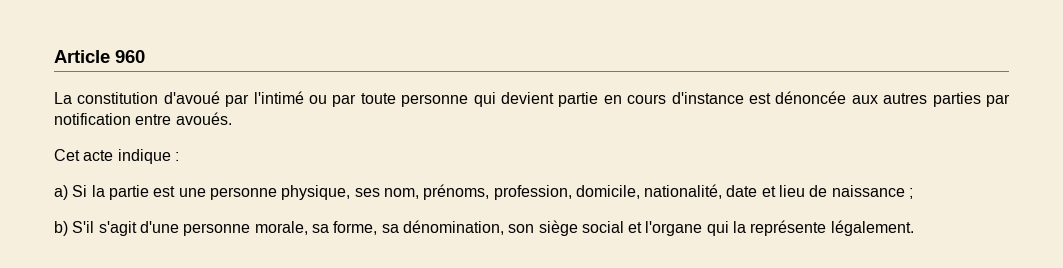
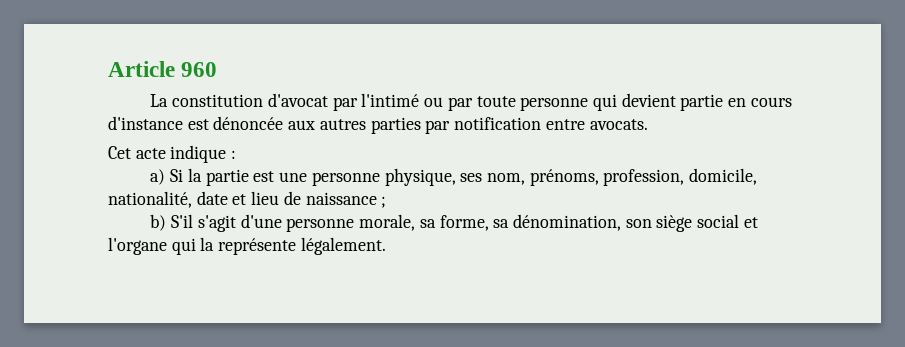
[163,91,220,104] d'avoué -> [267,93,328,107] d'avocat
[175,112,232,125] avoués. -> [589,119,648,130] avocats.

